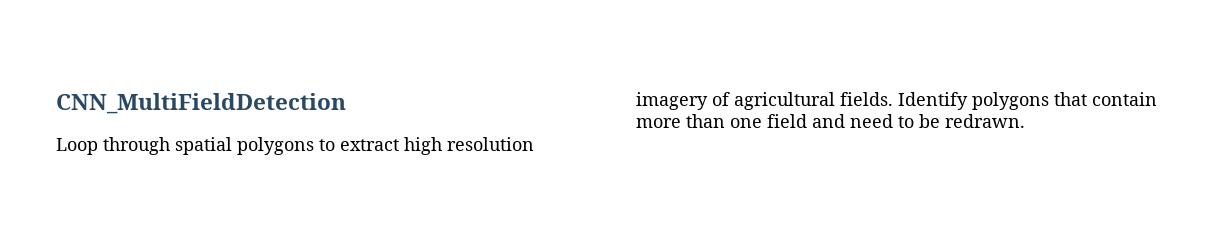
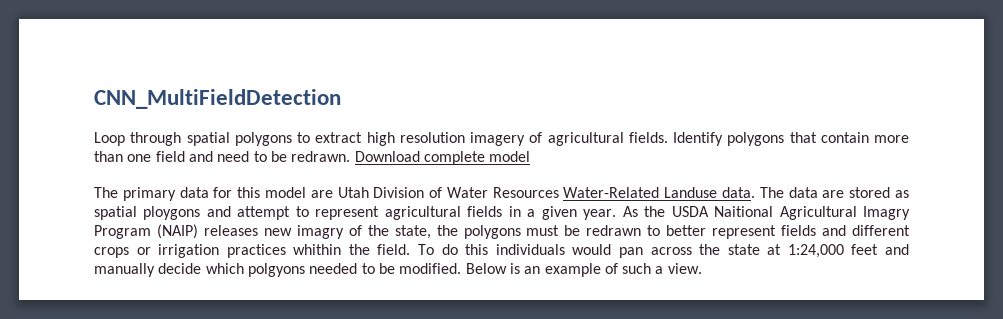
(1025, 121) none -> [354,151,531,165] [94,187,909,201] [94,206,911,220] [94,224,911,239] [94,244,909,258] [94,263,702,277] Download complete model // The primary data for this model are Utah Division of Water Resources Water-Related Landuse data. The data are stored as spatial ploygons and attempt to represent agricultural fields in a given year. As the USDA Naitional Agricultural Imagry Program (NAIP) releases new imagry of the state, the polygons must be redrawn to better represent fields and different crops or irrigation practices whithin the field. To do this individuals would pan across the state at 1:24,000 feet and manually decide which polgyons needed to be modified. Below is an example of such a view.

